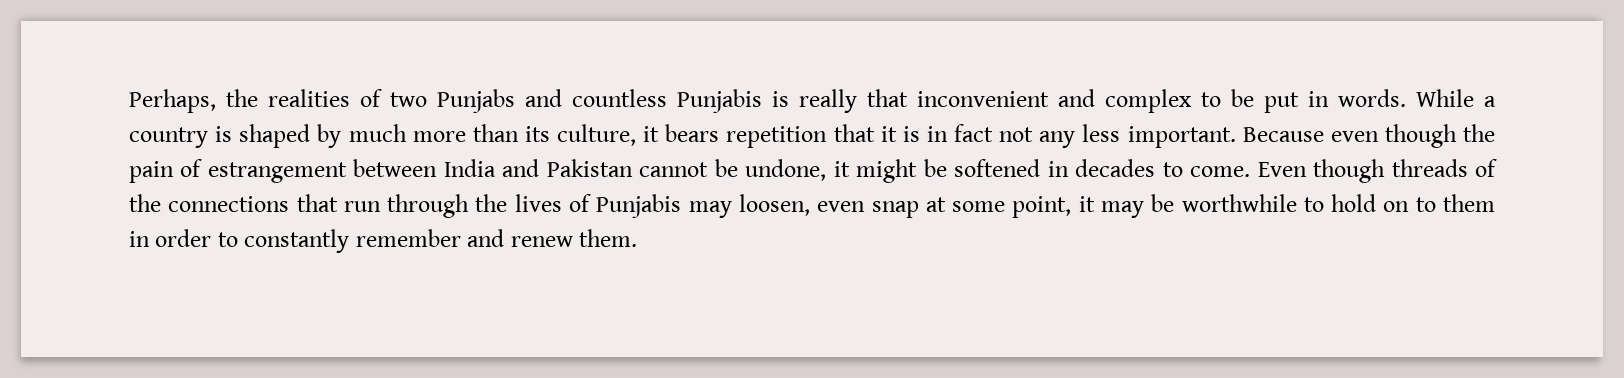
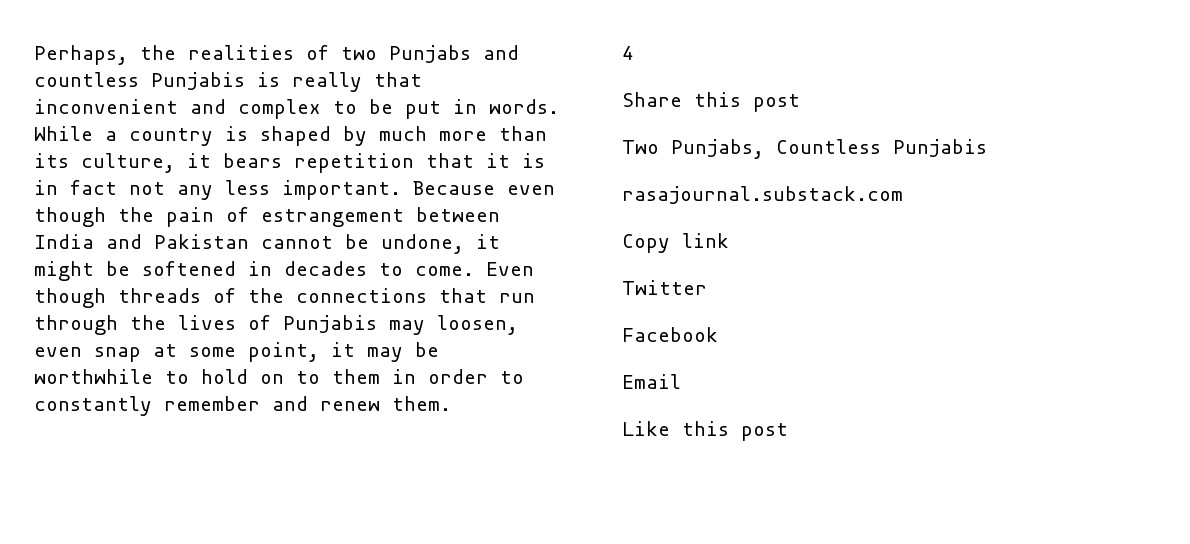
(638, 238) none -> [622,46,634,60] [622,92,800,112] [622,139,987,159] [622,186,903,204] [622,233,729,253] [622,280,707,295] [622,327,718,342] [622,374,681,389] [622,421,788,441] // 4 // Share this post // Two Punjabs, Countless Punjabis // rasajournal.substack.com // Copy link // Twitter // Facebook // Email // Like this post

